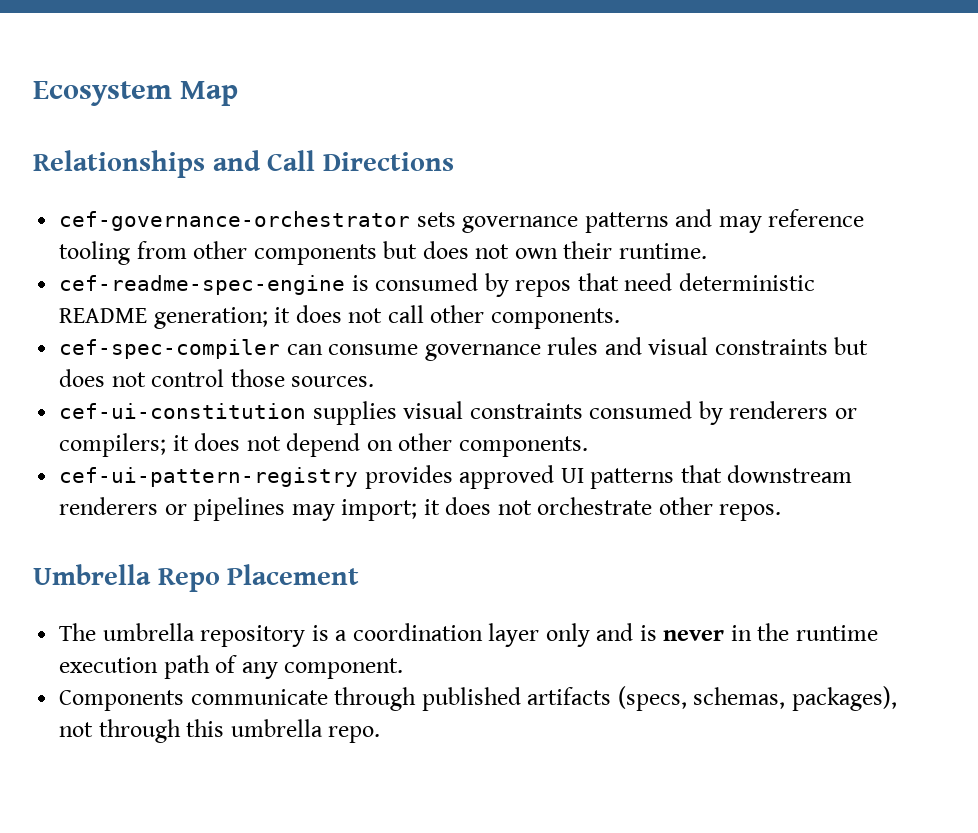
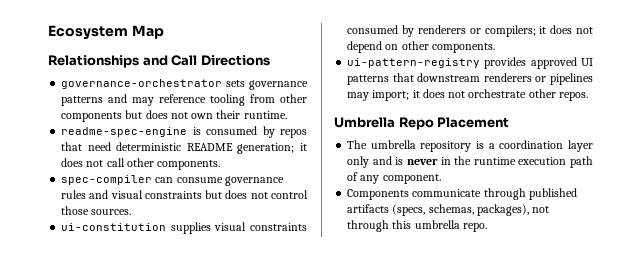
[59,211,411,231] cef-governance-orchestrator -> [61,79,223,89] governance-orchestrator
[59,275,346,295] cef-readme-spec-engine -> [61,127,188,137] readme-spec-engine
[59,339,281,359] cef-spec-compiler -> [61,175,153,185] spec-compiler
[59,403,307,419] cef-ui-constitution -> [61,223,167,231] ui-constitution
[59,467,359,487] cef-ui-pattern-registry -> [347,58,481,68] ui-pattern-registry

